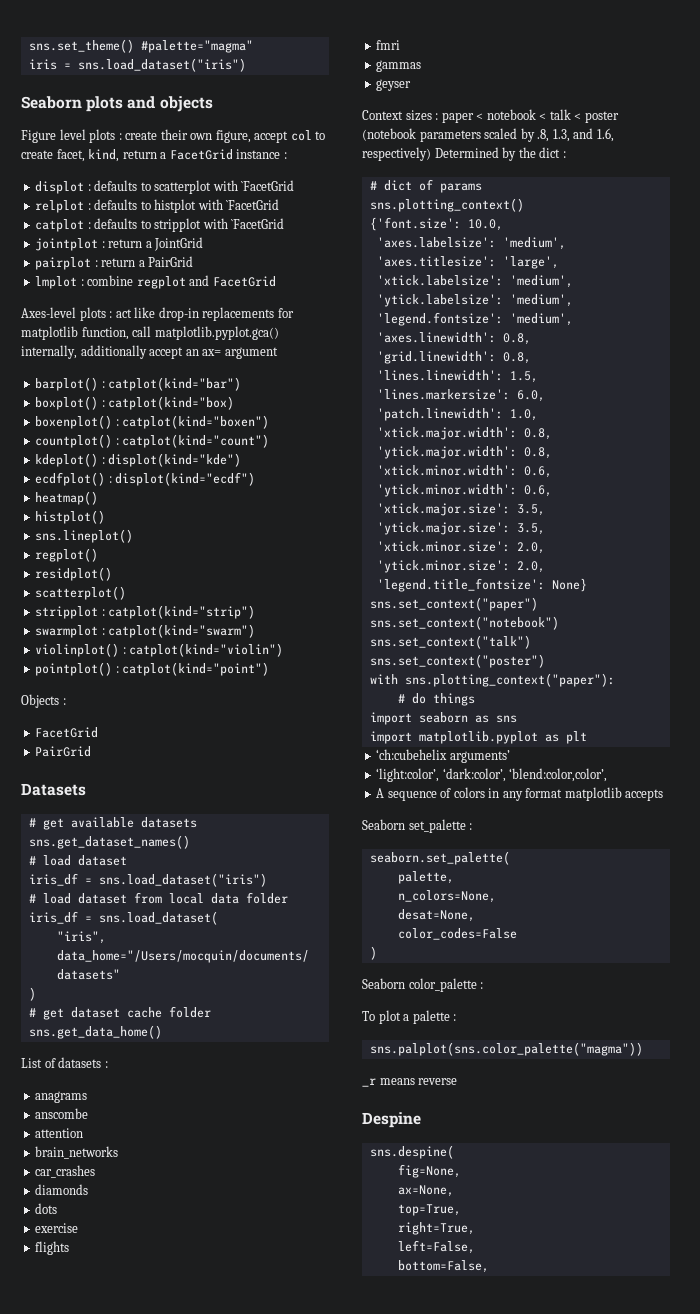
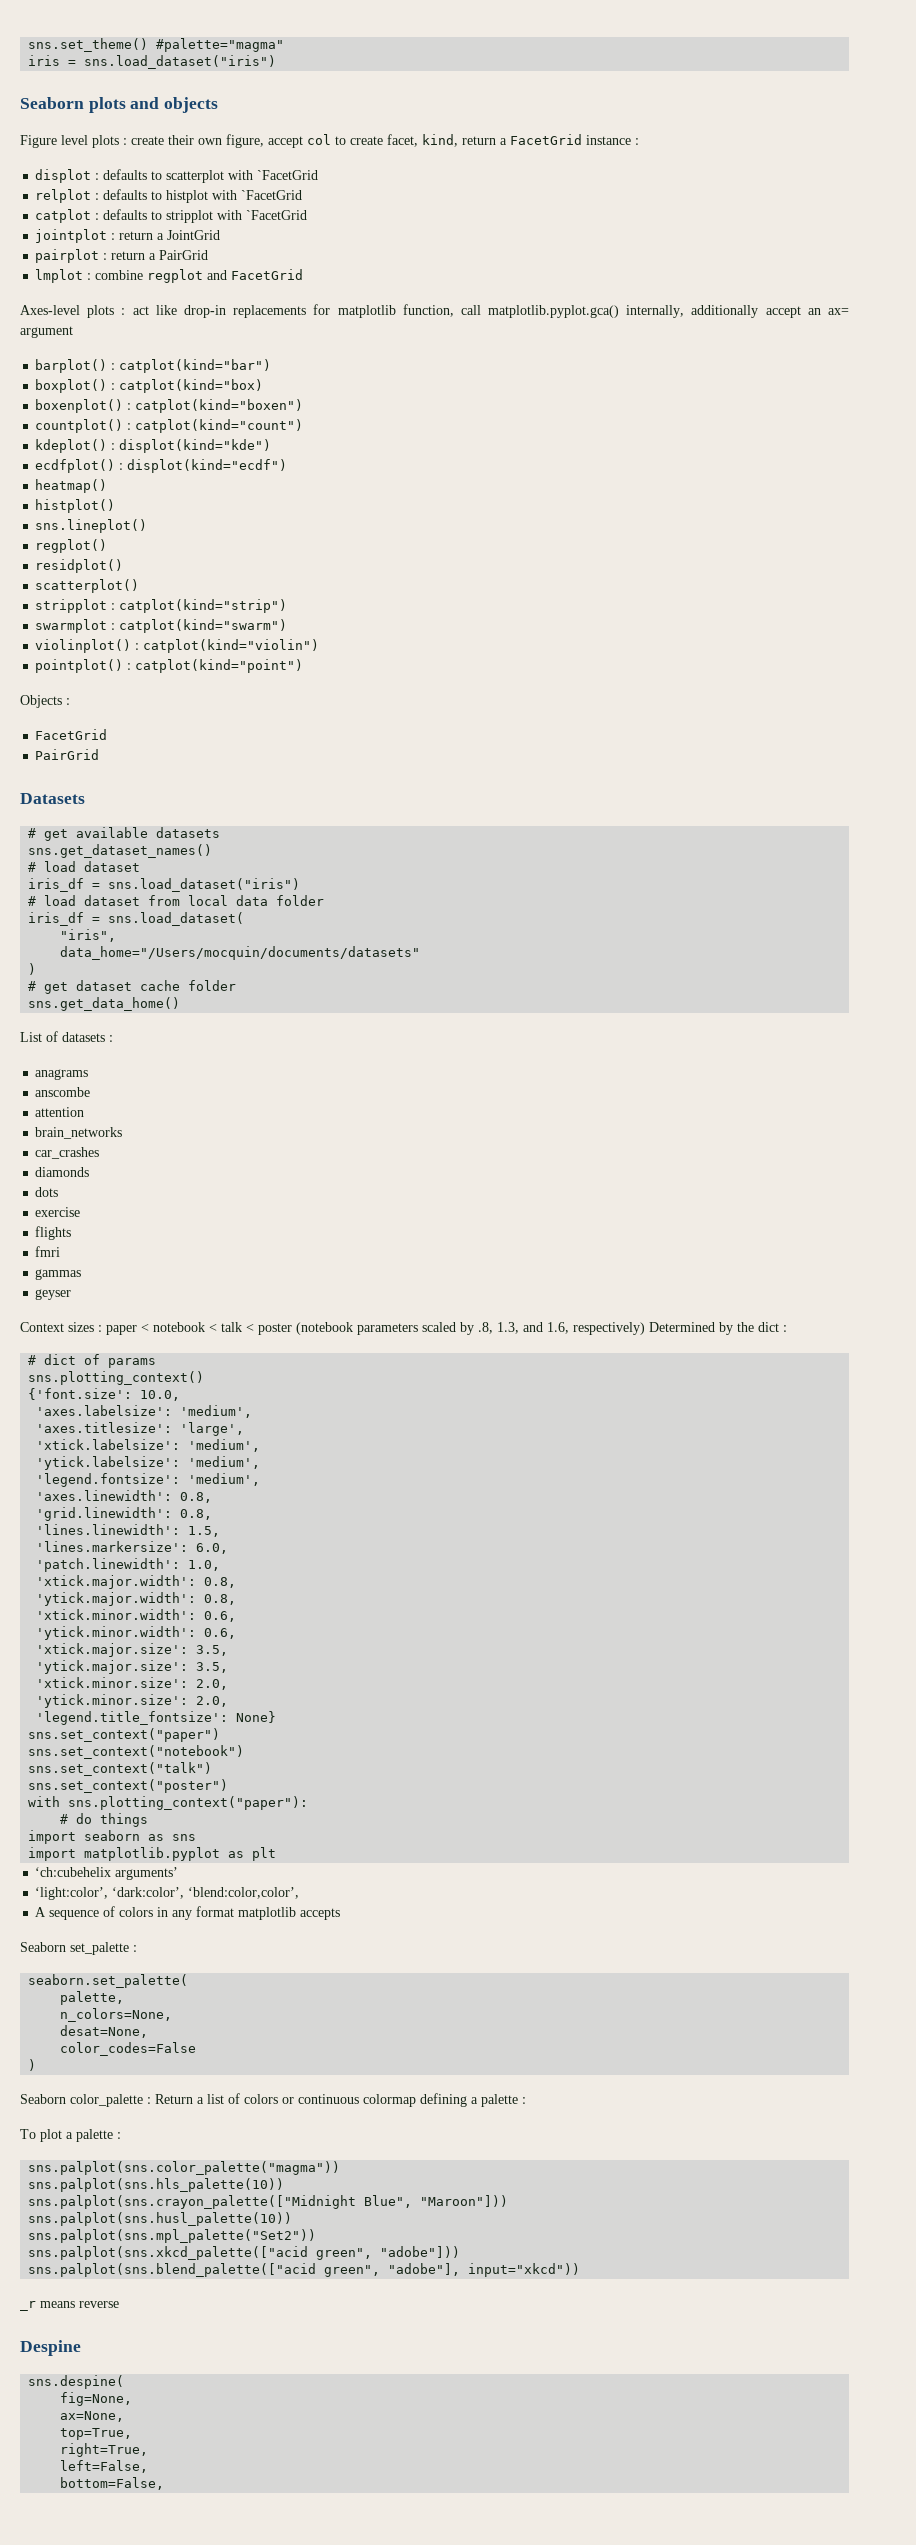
(484, 985) none -> [155,2093,526,2107] Return a list of colors or continuous colormap defining a palette :
(643, 1049) none -> [28,2178,285,2192] [28,2195,509,2209] [28,2212,293,2226] [28,2229,317,2243] [28,2246,461,2260] [28,2263,581,2277] // sns.palplot(sns.hls_palette(10)) // sns.palplot(sns.crayon_palette(["Midnight Blue", "Maroon"])) // sns.palplot(sns.husl_palette(10)) // sns.palplot(sns.mpl_palette("Set2")) // sns.palplot(sns.xkcd_palette(["acid green", "adobe"])) // sns.palplot(sns.blend_palette(["acid green", "adobe"], input="xkcd"))

